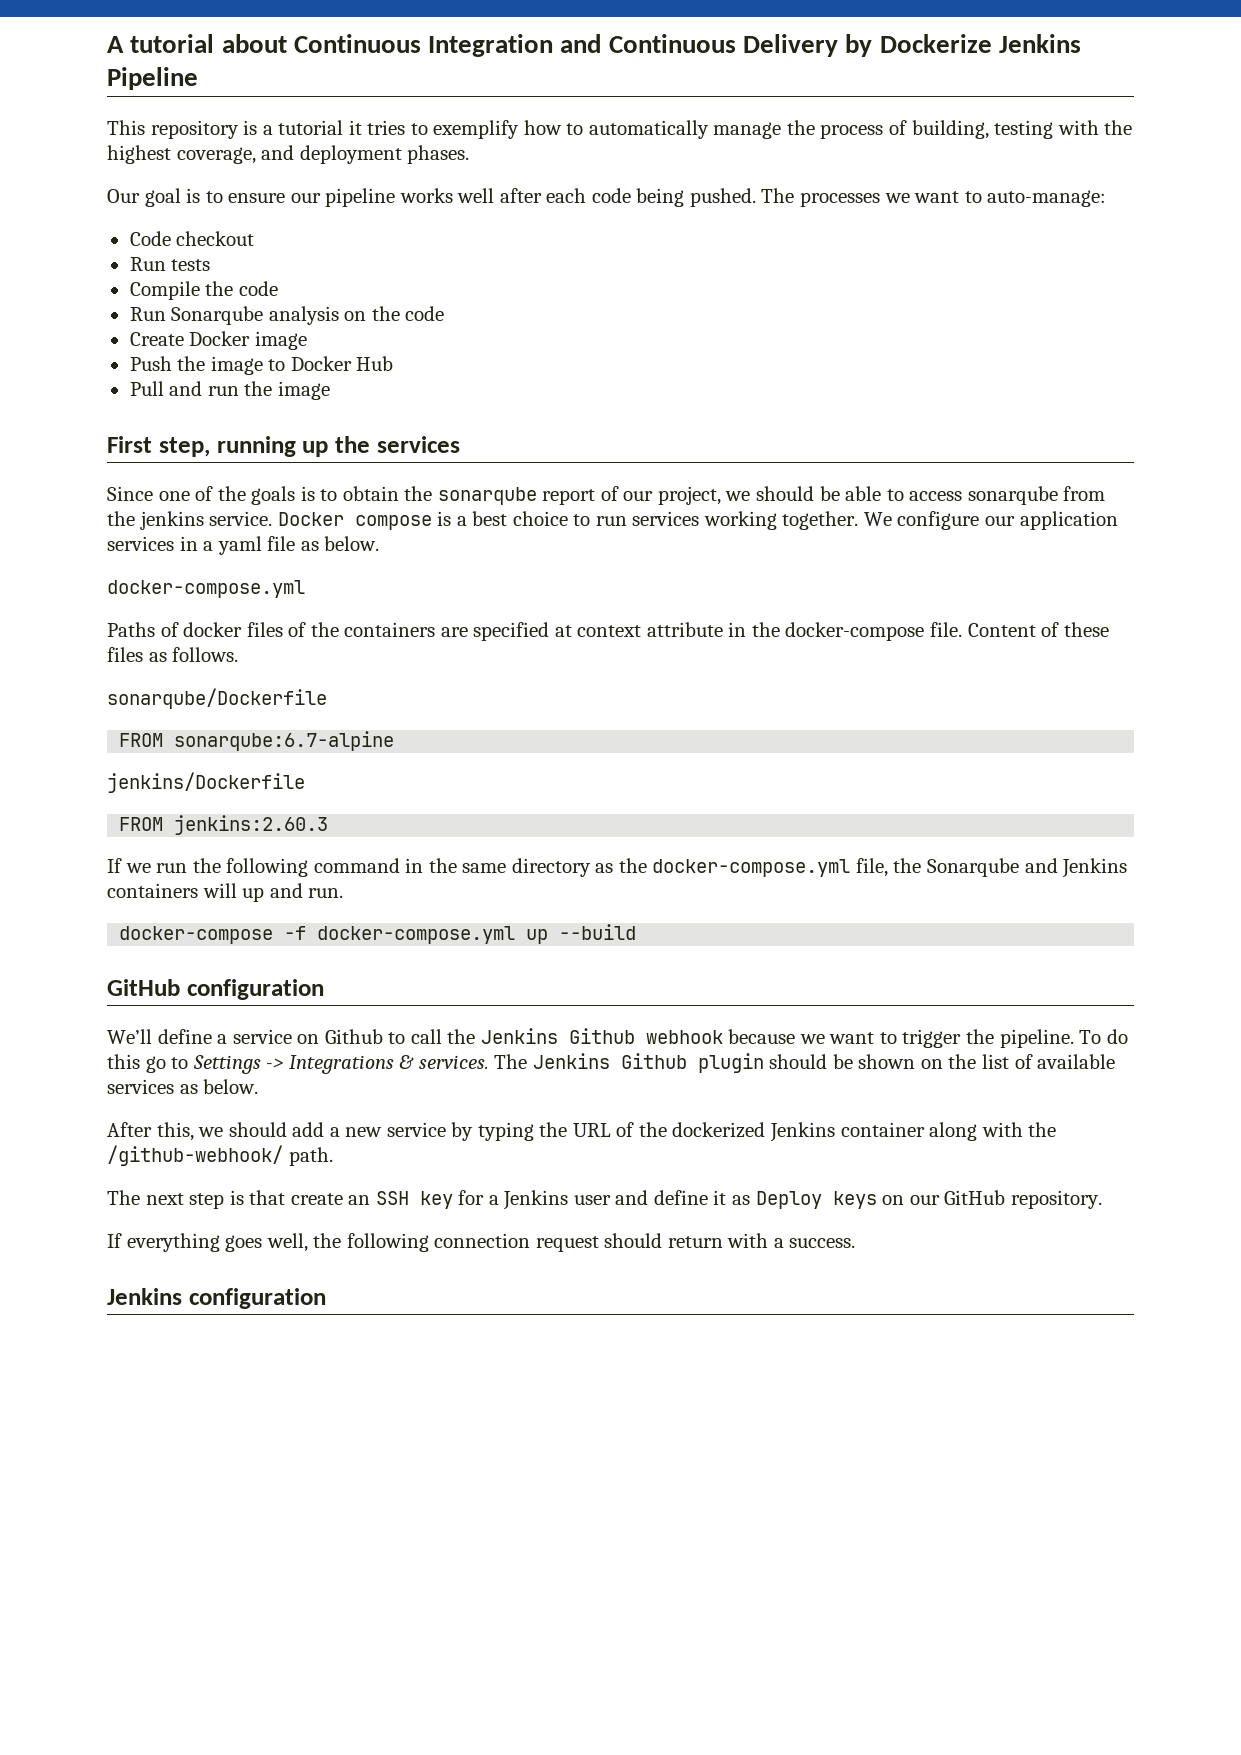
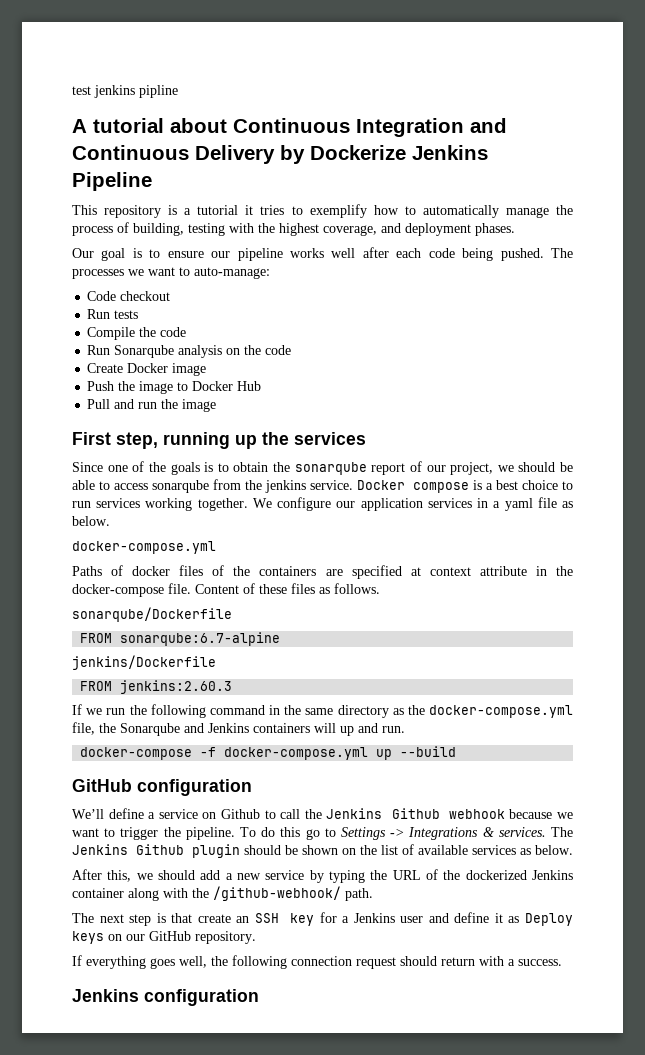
(107, 44) none -> [72,85,178,98] test jenkins pipline //

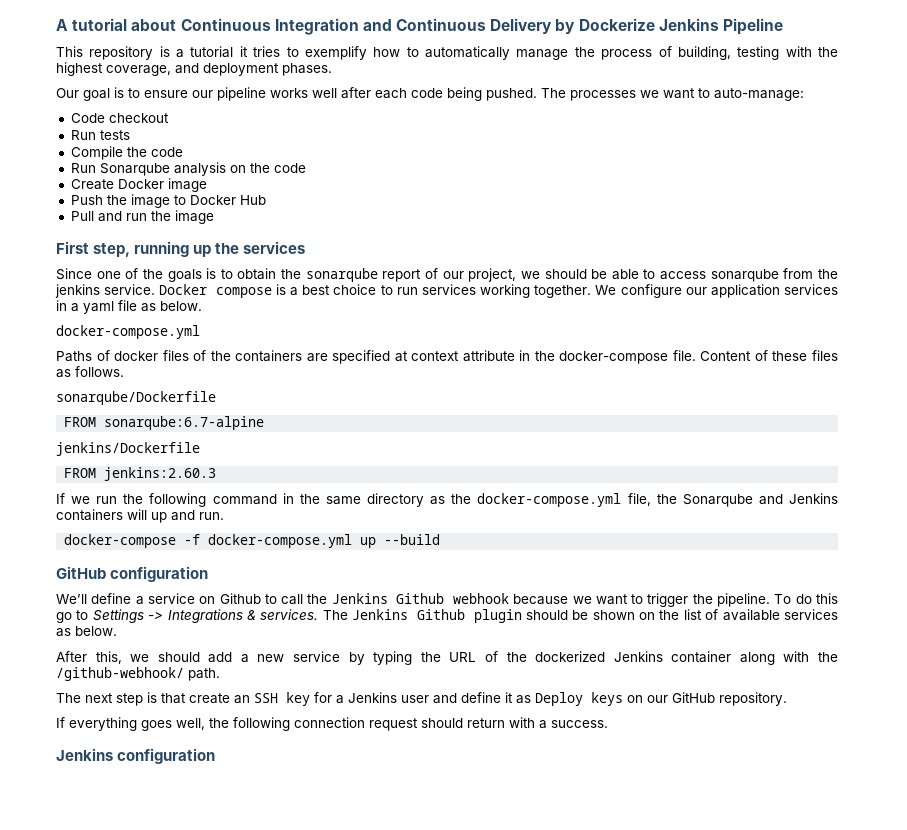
[72,85,178,98] test jenkins pipline // -> (56, 25) none

